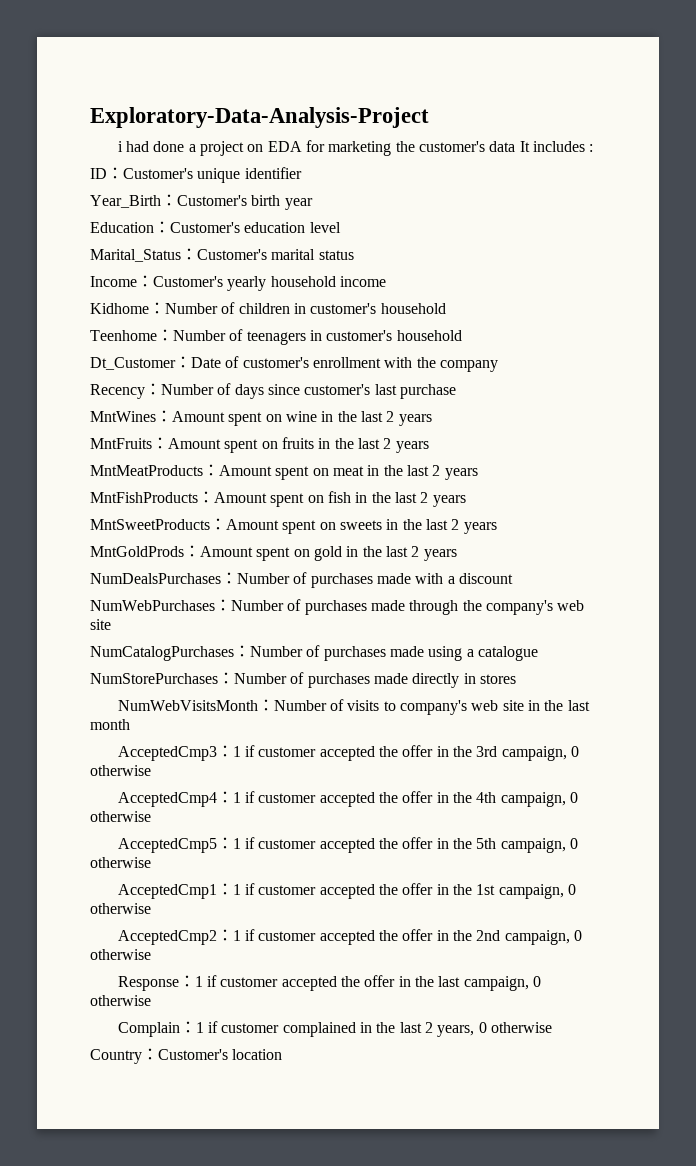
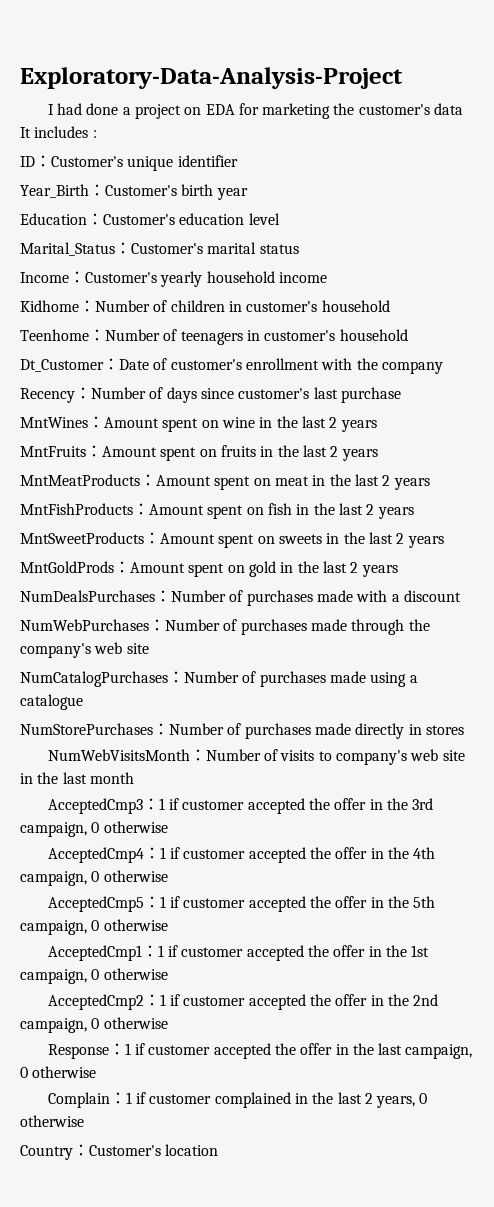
[117,141,123,152] i -> [47,104,54,115] I

